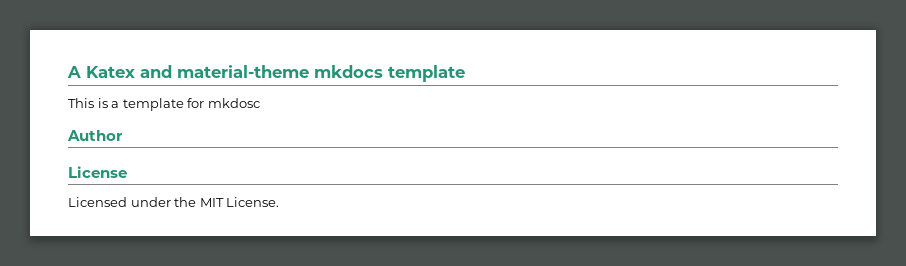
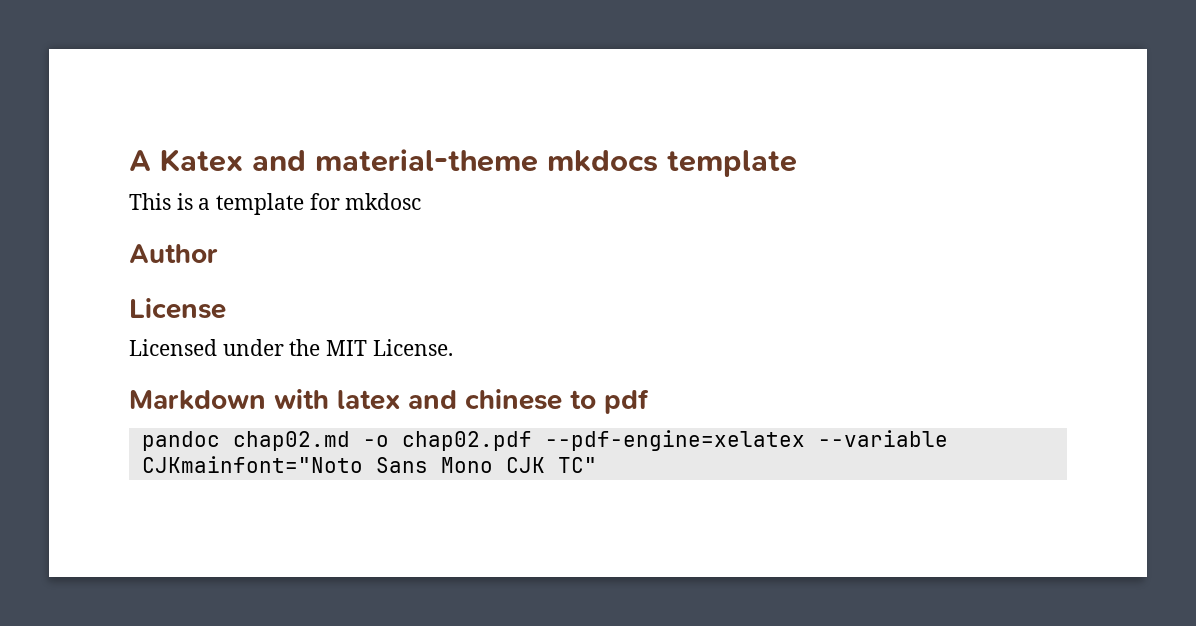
(280, 202) none -> [129,389,649,414] [141,430,948,451] [141,456,597,473] // Markdown with latex and chinese to pdf // pandoc chap02.md -o chap02.pdf --pdf-engine=xelatex --variable CJKmainfont="Noto Sans Mono CJK TC"

